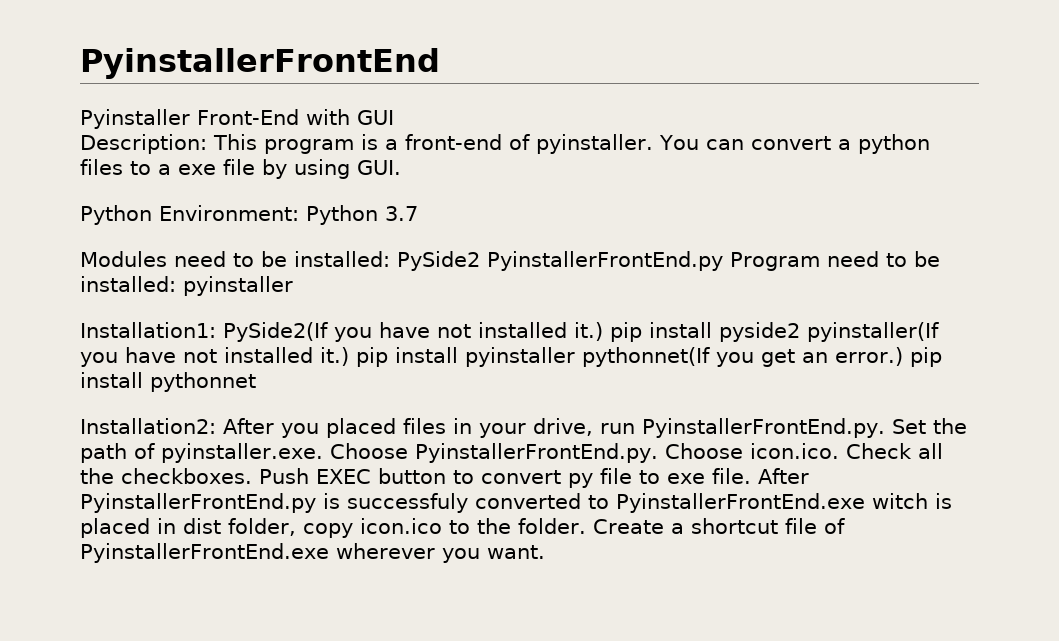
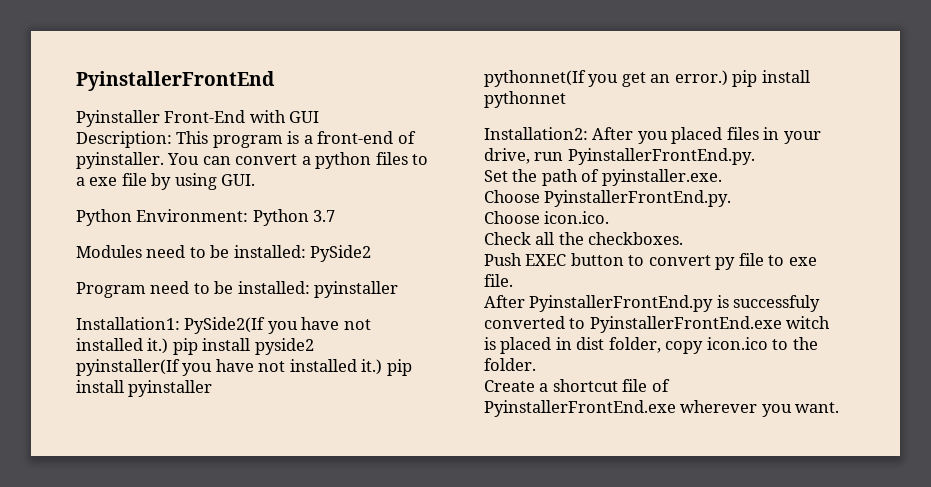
[487,251,723,271] PyinstallerFrontEnd.py -> (372, 253) //
(800, 332) none -> (314, 346) //
(575, 357) none -> (213, 388) //
(885, 428) none -> (755, 156) //
(323, 453) none -> (722, 177) //
(658, 453) none -> (732, 198) //
(839, 451) none -> (610, 217) //
(252, 476) none -> (684, 238) //
(751, 476) none -> (513, 280) //
(586, 526) none -> (536, 364) //

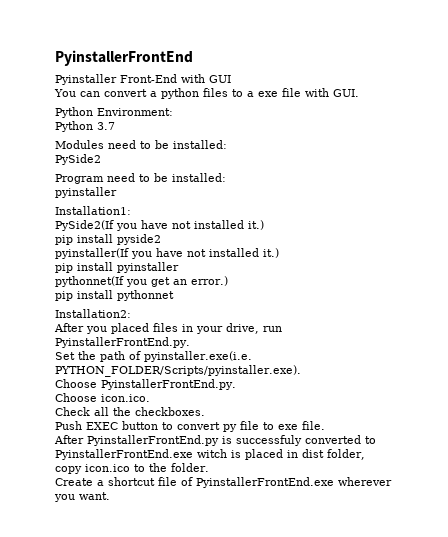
[76,131,416,148] [76,152,164,169] Description: This program is a front-end of pyinstaller. -> (231, 79) none
[151,173,217,190] by using -> [305,88,329,97] with
(249, 215) none -> (173, 112) //
(306, 251) none -> (227, 144) //
(310, 287) none -> (226, 177) //
(180, 323) none -> (131, 210) //
(169, 346) none -> (264, 225) //
(383, 367) none -> (279, 253) //
(728, 78) none -> (228, 281) //
(588, 133) none -> (131, 313) //
[601,169,722,186] pyinstaller.exe. -> [144,351,252,362] [55,365,301,377] pyinstaller.exe(i.e. PYTHON_FOLDER/Scripts/pyinstaller.exe).

